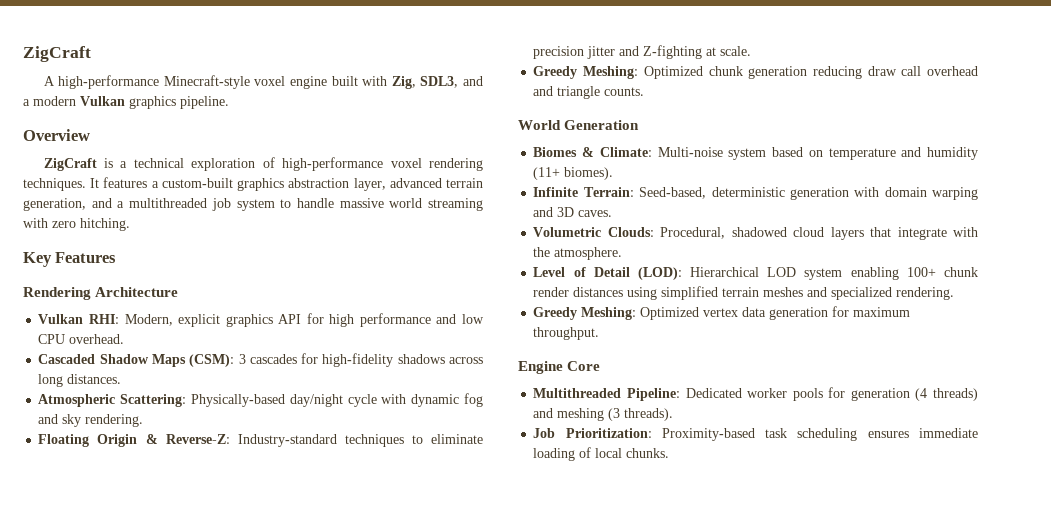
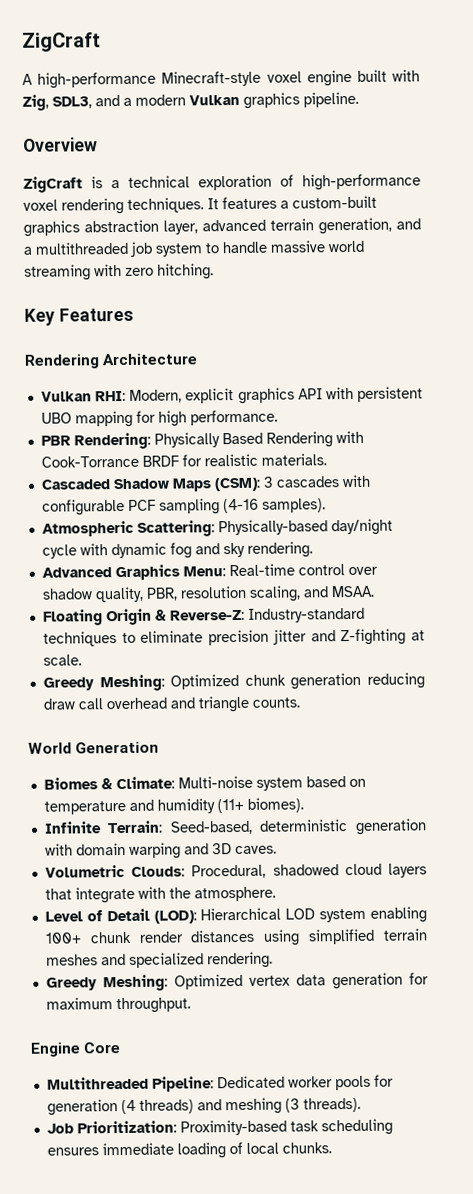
[306,313,485,327] [38,334,125,344] for high performance and low CPU overhead. -> [325,386,423,402] [40,409,278,428] [40,430,364,450] [40,453,327,468] with persistent UBO mapping for high performance. // PBR Rendering: Physically Based Rendering with Cook-Torrance BRDF for realistic materials.
[301,353,483,367] [38,374,122,387] for high-fidelity shadows across long distances. -> [341,474,371,488] [41,498,326,516] with configurable PCF sampling (4-16 samples).
(144, 420) none -> [41,563,378,581] [41,585,375,603] // Advanced Graphics Menu: Real-time control over shadow quality, PBR, resolution scaling, and MSAA.

